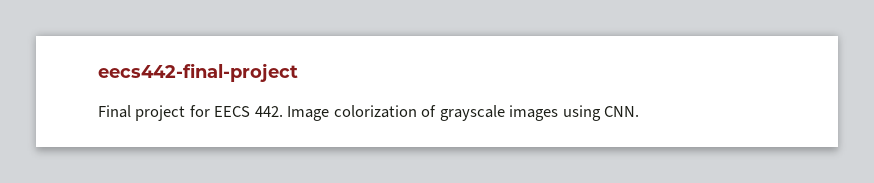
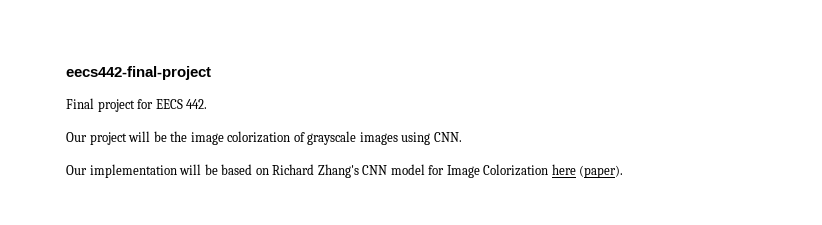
[287,106,330,121] Image -> [66,131,224,145] // Our project will be the image
(640, 111) none -> [66,164,624,178] // Our implementation will be based on Richard Zhang's CNN model for Image Colorization here (paper).

